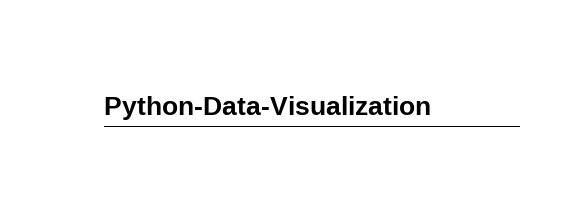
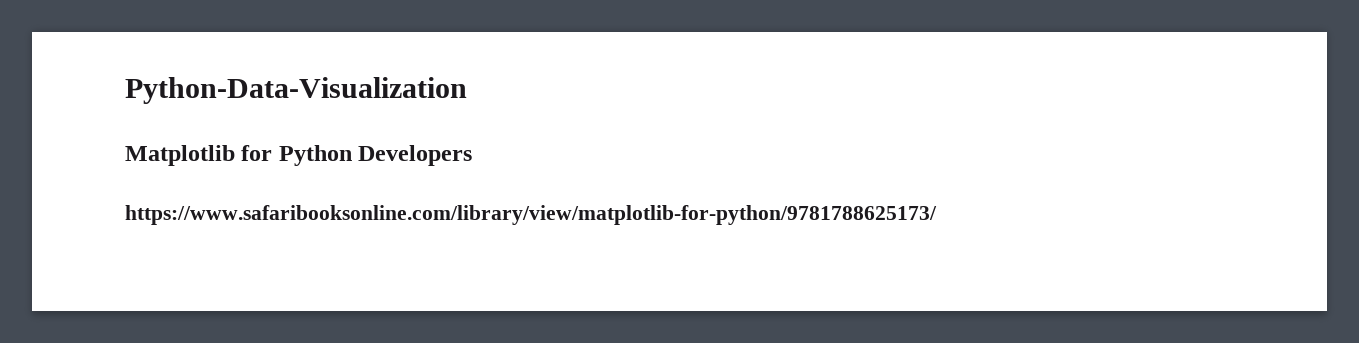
(431, 108) none -> [125,145,473,166] [125,205,937,225] // Matplotlib for Python Developers // https://www.safaribooksonline.com/library/view/matplotlib-for-python/9781788625173/

